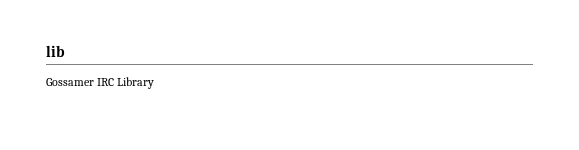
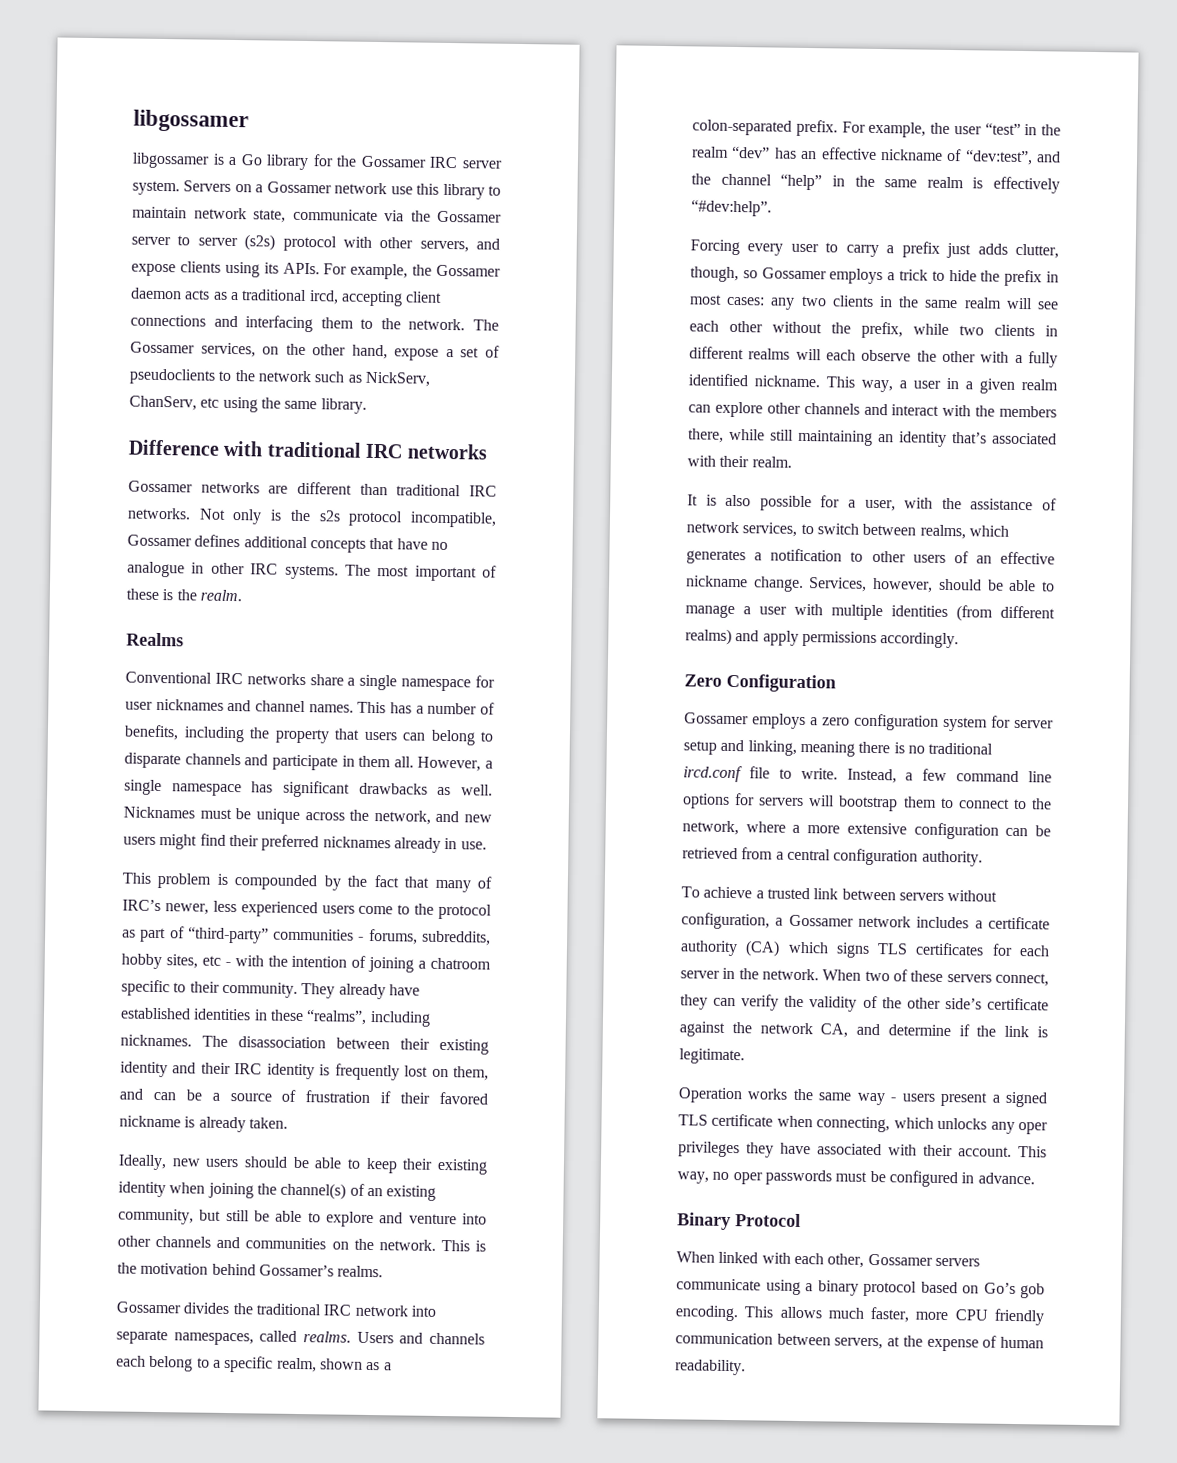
[46,45,65,57] [46,77,155,89] lib // Gossamer IRC Library -> [133,109,249,133] [132,152,502,171] [132,180,502,200] [132,206,502,223] [131,234,500,253] [131,261,501,280] [131,287,443,307] [130,314,499,333] [130,341,500,361] [129,368,430,387] [129,395,367,414] [128,439,487,460] [128,480,497,497] [127,507,498,528] [127,534,448,553] [127,561,497,582] [126,588,242,602] [126,632,184,647] [125,671,495,692] [125,698,496,715] [124,724,493,746] [124,752,493,772] [124,779,494,798] [123,806,492,825] [123,833,487,853] [122,872,493,893] [122,899,492,920] [122,926,491,946] [121,953,491,973] [121,979,420,1000] [120,1007,431,1027] [120,1034,489,1055] [120,1061,490,1081] [119,1088,489,1105] [119,1115,288,1133] [118,1154,488,1175] [118,1181,437,1201] [118,1208,487,1228] [117,1235,486,1252] [117,1262,384,1278] [116,1301,436,1317] [116,1329,485,1346] [116,1355,392,1373] [692,119,1061,138] [692,145,1061,166] [691,173,1060,194] [691,199,772,217] [690,239,1059,259] [690,266,1059,287] [689,294,1059,310] [689,320,1058,339] [689,346,1058,368] [688,373,1058,394] [688,401,1057,418] [688,428,1057,447] [687,455,792,468] [687,494,1057,512] [686,521,1009,540] [686,548,1055,565] [686,575,1055,593] [685,603,1055,622] [685,628,960,649] [684,673,836,693] [684,712,1054,732] [683,739,994,757] [683,765,1052,784] [682,793,1052,812] [682,820,1051,840] [682,847,983,867] [681,886,998,902] [681,912,1050,930] [680,940,1050,958] [680,967,1049,987] [680,994,1049,1012] [679,1021,1048,1038] [679,1048,745,1065] [678,1087,1048,1108] [678,1113,1048,1135] [678,1141,1047,1158] [677,1169,1035,1188] [677,1212,801,1231] [676,1251,980,1268] [676,1278,1045,1299] [675,1305,1044,1326] [675,1332,1044,1352] [675,1359,746,1376] libgossamer // libgossamer is a Go library for the Gossamer IRC server system. Servers on a Gossamer network use this library to maintain network state, communicate via the Gossamer server to server (s2s) protocol with other servers, and expose clients using its APIs. For example, the Gossamer daemon acts as a traditional ircd, accepting client connections and interfacing them to the network. The Gossamer services, on the other hand, expose a set of pseudoclients to the network such as NickServ, ChanServ, etc using the same library. // Difference with traditional IRC networks // Gossamer networks are different than traditional IRC networks. Not only is the s2s protocol incompatible, Gossamer defines additional concepts that have no analogue in other IRC systems. The most important of these is the realm. // Realms // Conventional IRC networks share a single namespace for user nicknames and channel names. This has a number of benefits, including the property that users can belong to disparate channels and participate in them all. However, a single namespace has significant drawbacks as well. Nicknames must be unique across the network, and new users might find their preferred nicknames already in use. // This problem is compounded by the fact that many of IRC’s newer, less experienced users come to the protocol as part of “third-party” communities - forums, subreddits, hobby sites, etc - with the intention of joining a chatroom specific to their community. They already have established identities in these “realms”, including nicknames. The disassociation between their existing identity and their IRC identity is frequently lost on them, and can be a source of frustration if their favored nickname is already taken. // Ideally, new users should be able to keep their existing identity when joining the channel(s) of an existing community, but still be able to explore and venture into other channels and communities on the network. This is the motivation behind Gossamer’s realms. // Gossamer divides the traditional IRC network into separate namespaces, called realms. Users and channels each belong to a specific realm, shown as a colon-separated prefix. For example, the user “test” in the realm “dev” has an effective nickname of “dev:test”, and the channel “help” in the same realm is effectively “#dev:help”. // Forcing every user to carry a prefix just adds clutter, though, so Gossamer employs a trick to hide the prefix in most cases: any two clients in the same realm will see each other without the prefix, while two clients in different realms will each observe the other with a fully identified nickname. This way, a user in a given realm can explore other channels and interact with the members there, while still maintaining an identity that’s associated with their realm. // It is also possible for a user, with the assistance of network services, to switch between realms, which generates a notification to other users of an effective nickname change. Services, however, should be able to manage a user with multiple identities (from different realms) and apply permissions accordingly. // Zero Configuration // Gossamer employs a zero configuration system for server setup and linking, meaning there is no traditional ircd.conf file to write. Instead, a few command line options for servers will bootstrap them to connect to the network, where a more extensive configuration can be retrieved from a central configuration authority. // To achieve a trusted link between servers without configuration, a Gossamer network includes a certificate authority (CA) which signs TLS certificates for each server in the network. When two of these servers connect, they can verify the validity of the other side’s certificate against the network CA, and determine if the link is legitimate. // Operation works the same way - users present a signed TLS certificate when connecting, which unlocks any oper privileges they have associated with their account. This way, no oper passwords must be configured in advance. // Binary Protocol // When linked with each other, Gossamer servers communicate using a binary protocol based on Go’s gob encoding. This allows much faster, more CPU friendly communication between servers, at the expense of human readability.

